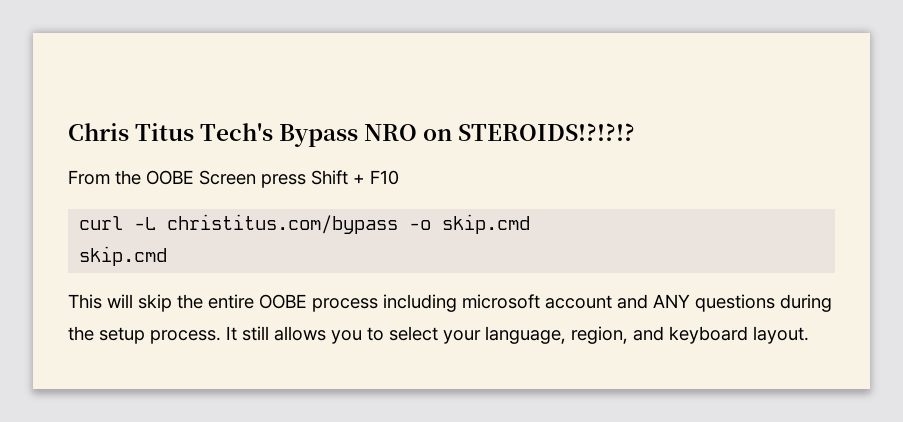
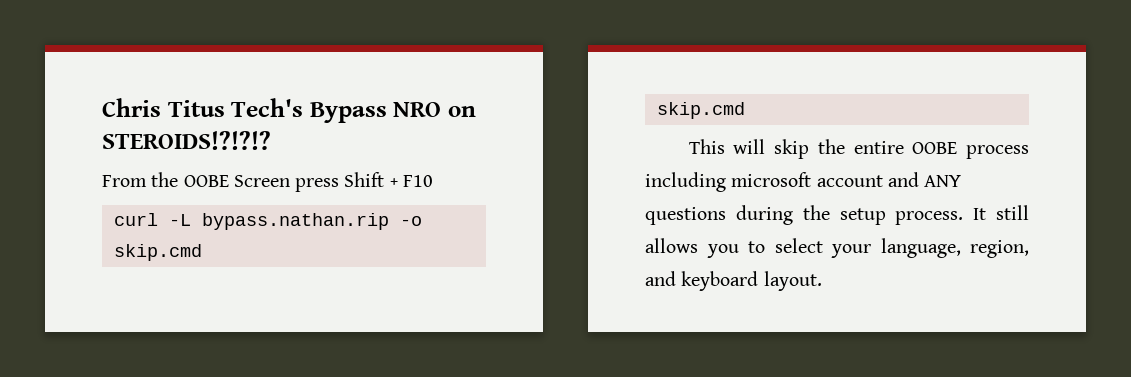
[167,214,399,234] christitus.com/bypass -> [201,213,389,230] bypass.nathan.rip

